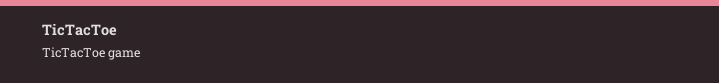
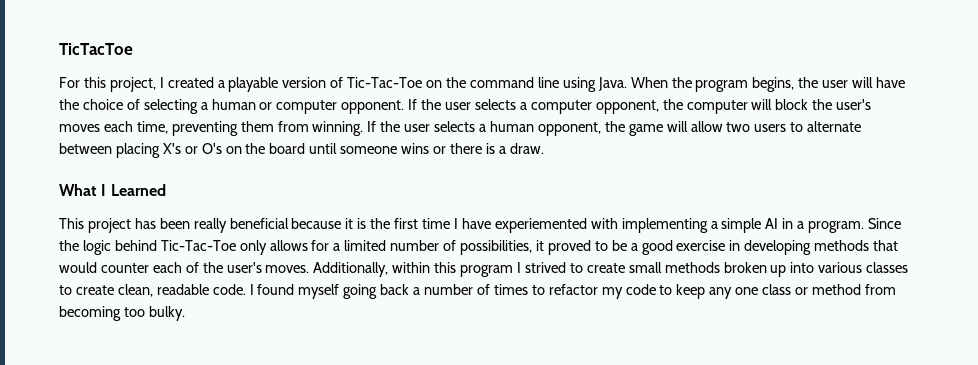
[42,47,141,60] TicTacToe game -> [59,77,906,92] [59,99,872,114] [59,121,862,136] [59,143,544,158] [59,184,166,196] [59,218,902,233] [59,240,899,255] [59,262,909,277] [59,284,896,299] [59,306,185,321] For this project, I created a playable version of Tic-Tac-Toe on the command line using Java. When the program begins, the user will have the choice of selecting a human or computer opponent. If the user selects a computer opponent, the computer will block the user's moves each time, preventing them from winning. If the user selects a human opponent, the game will allow two users to alternate between placing X's or O's on the board until someone wins or there is a draw. // What I Learned // This project has been really beneficial because it is the first time I have experiemented with implementing a simple AI in a program. Since the logic behind Tic-Tac-Toe only allows for a limited number of possibilities, it proved to be a good exercise in developing methods that would counter each of the user's moves. Additionally, within this program I strived to create small methods broken up into various classes to create clean, readable code. I found myself going back a number of times to refactor my code to keep any one class or method from becoming too bulky.

